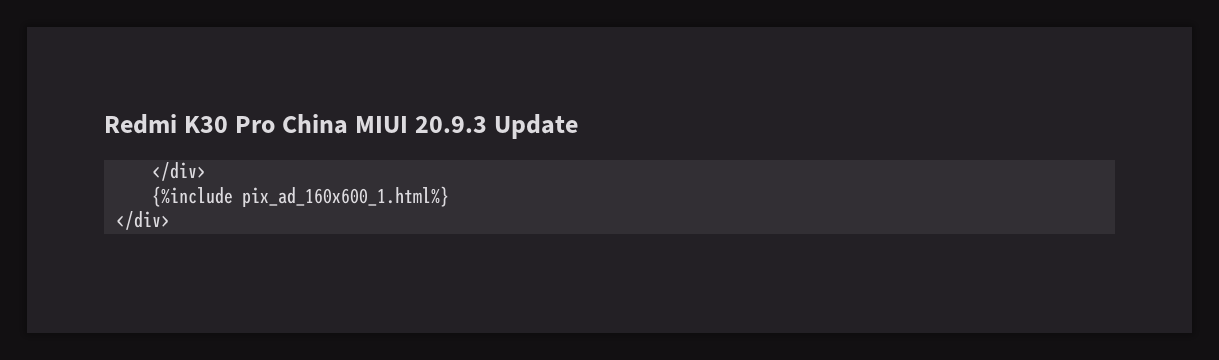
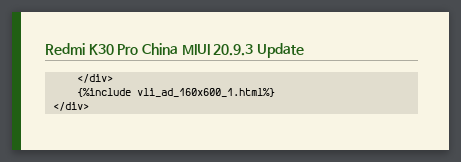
[242,186,449,207] pix_ad_160x600_1.html%} -> [136,88,275,97] vli_ad_160x600_1.html%}

